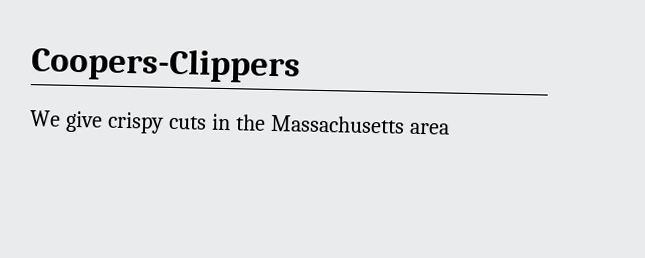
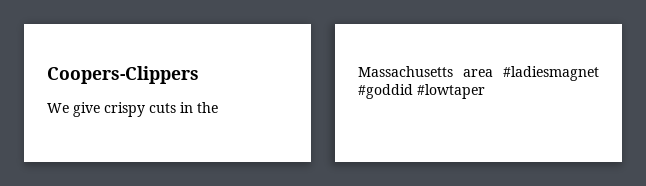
(450, 128) none -> [503,66,599,81] [358,84,485,99] #ladiesmagnet #goddid #lowtaper

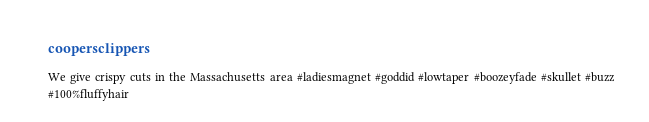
[47,66,199,84] Coopers-Clippers -> [48,43,150,56] coopersclippers
(485, 91) none -> [473,72,615,84] [48,89,129,101] #boozeyfade #skullet #buzz #100%fluffyhair

